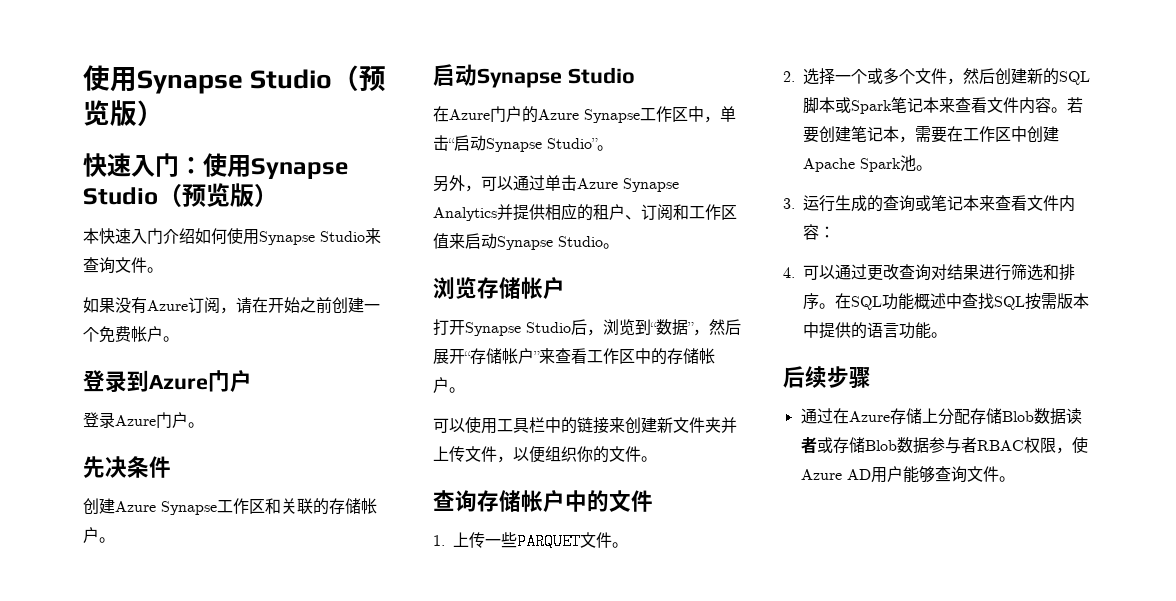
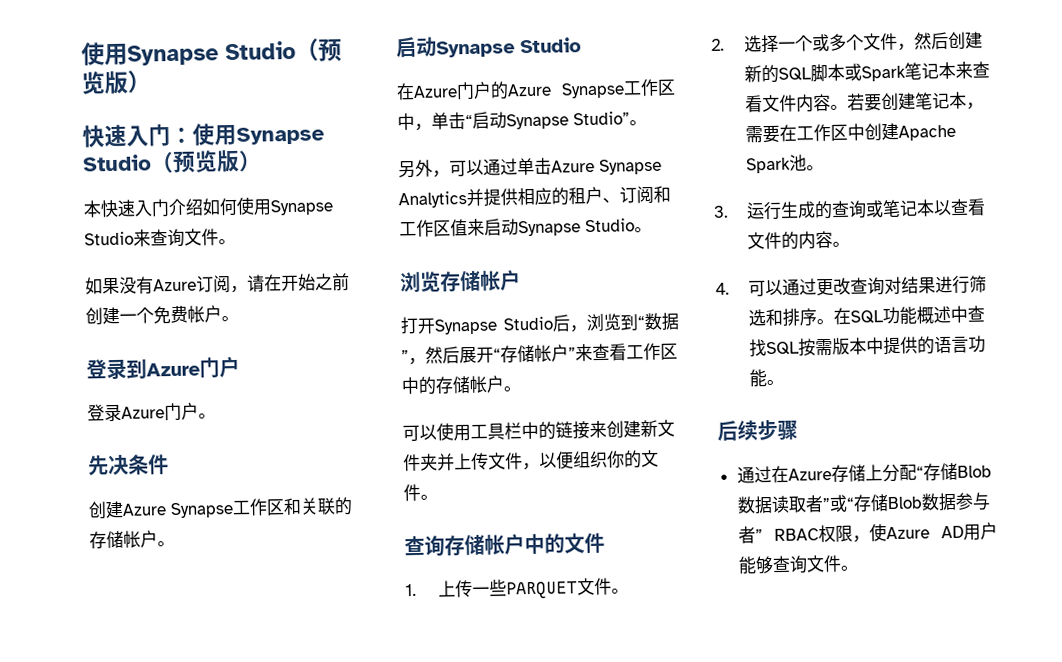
[979,195,1075,212] [803,224,835,240] 来查看文件内容： -> [932,198,986,216] [746,230,850,250] 以查看文件的内容。
(970, 416) none -> [915,466,924,479] “
[800,437,833,454] 者或 -> [787,494,855,513] 取者”或“
(977, 445) none -> [754,529,763,542] ”

